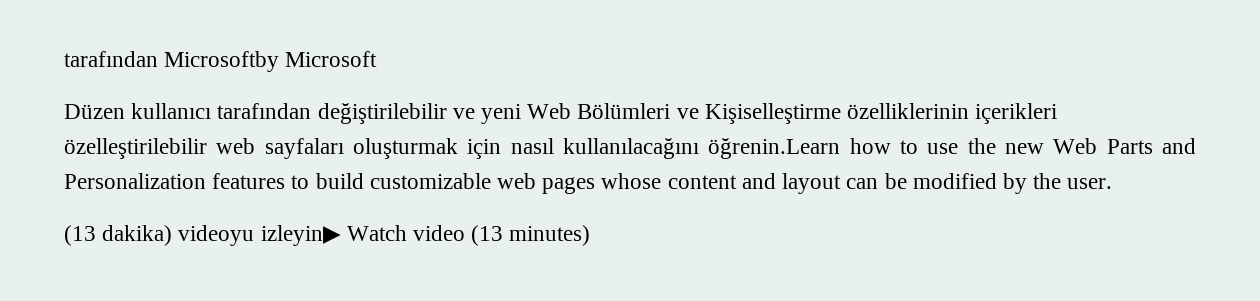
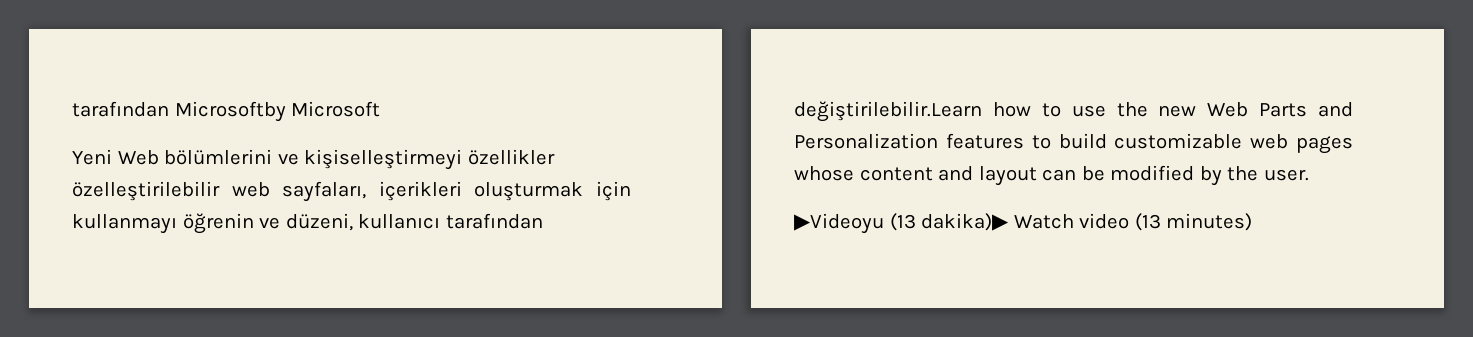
[64,103,1058,124] [64,138,841,159] Düzen kullanıcı tarafından değiştirilebilir ve yeni Web Bölümleri ve Kişiselleştirme özelliklerinin içerikleri özelleştirilebilir web sayfaları oluşturmak için nasıl kullanılacağını öğrenin.Learn -> [72,149,555,170] [72,181,632,202] [72,213,543,234] [794,101,982,122] Yeni Web bölümlerini ve kişiselleştirmeyi özellikler özelleştirilebilir web sayfaları, içerikleri oluşturmak için kullanmayı öğrenin ve düzeni, kullanıcı tarafından değiştirilebilir.Learn
[64,225,341,246] (13 dakika) videoyu izleyin▶ -> [794,213,1010,234] ▶Videoyu (13 dakika)▶

